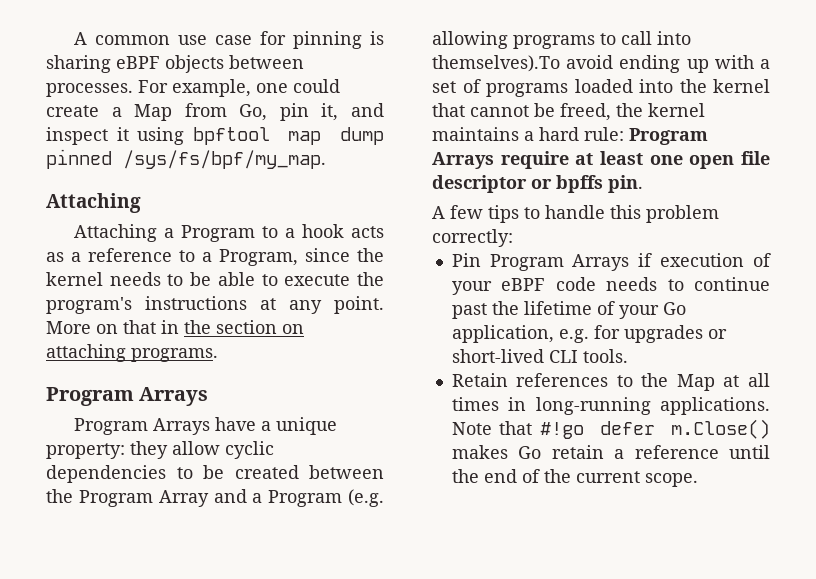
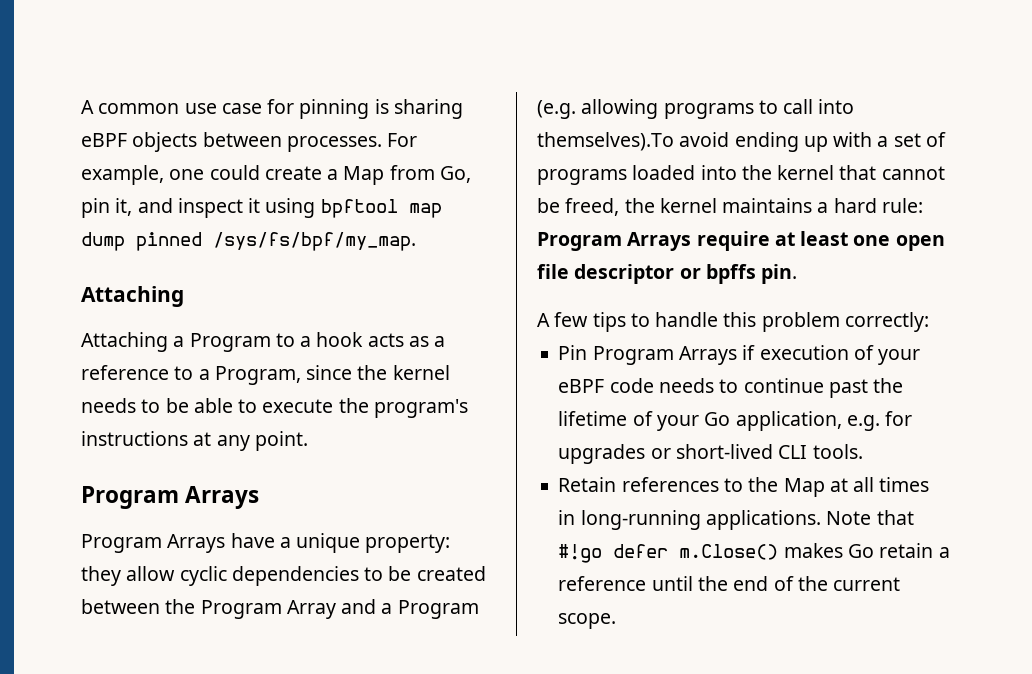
[46,320,304,334] [46,344,218,362] More on that in the section on attaching programs. -> (308, 441) none

